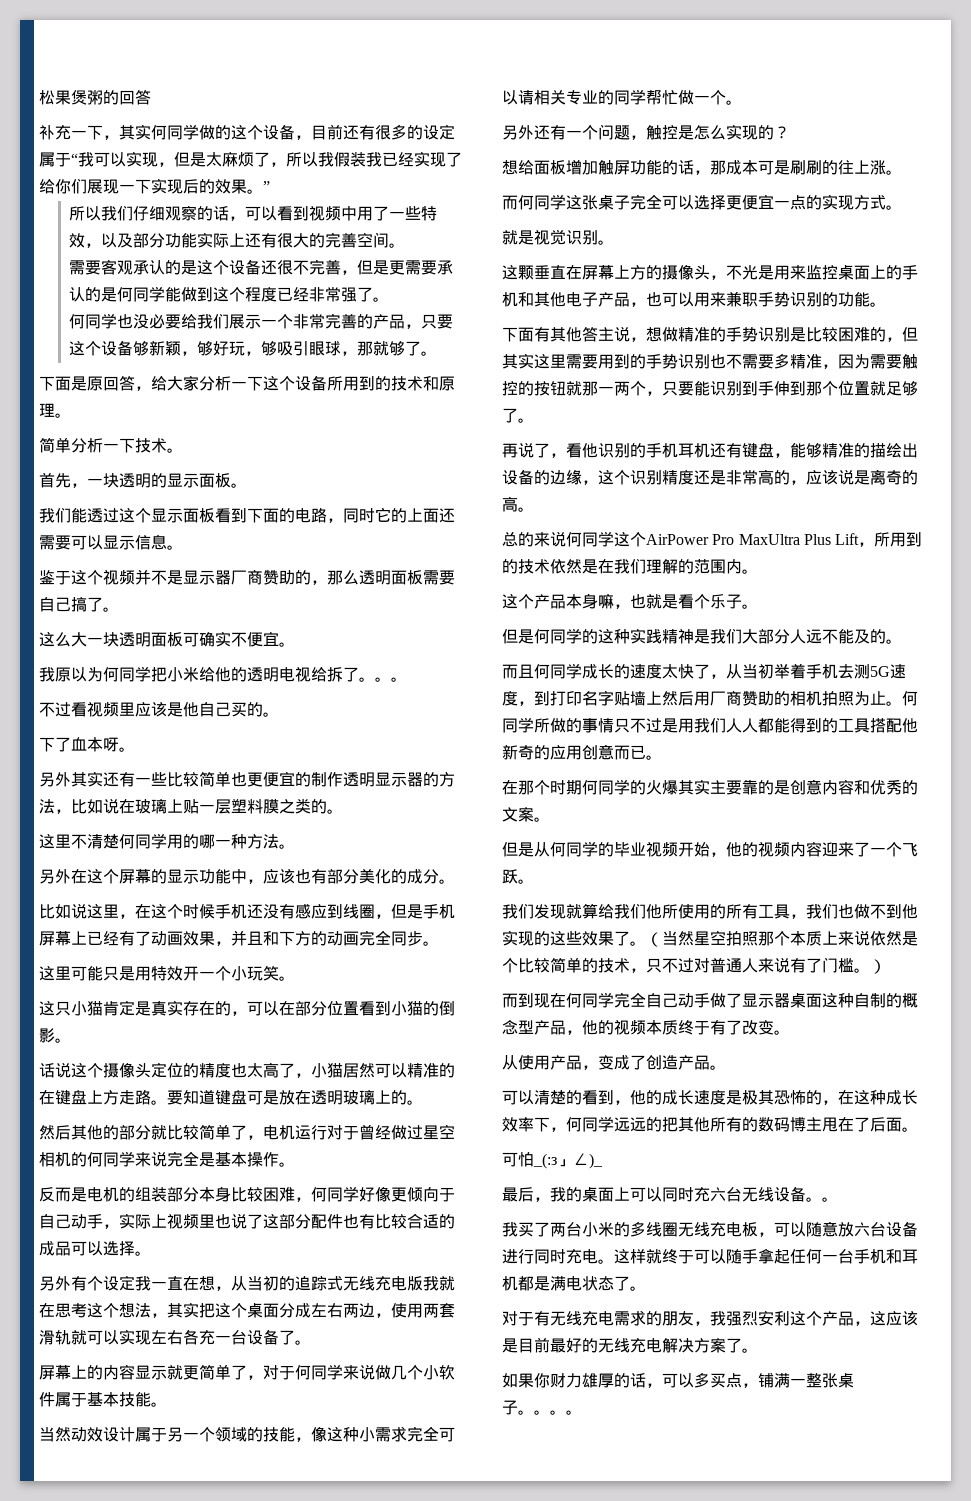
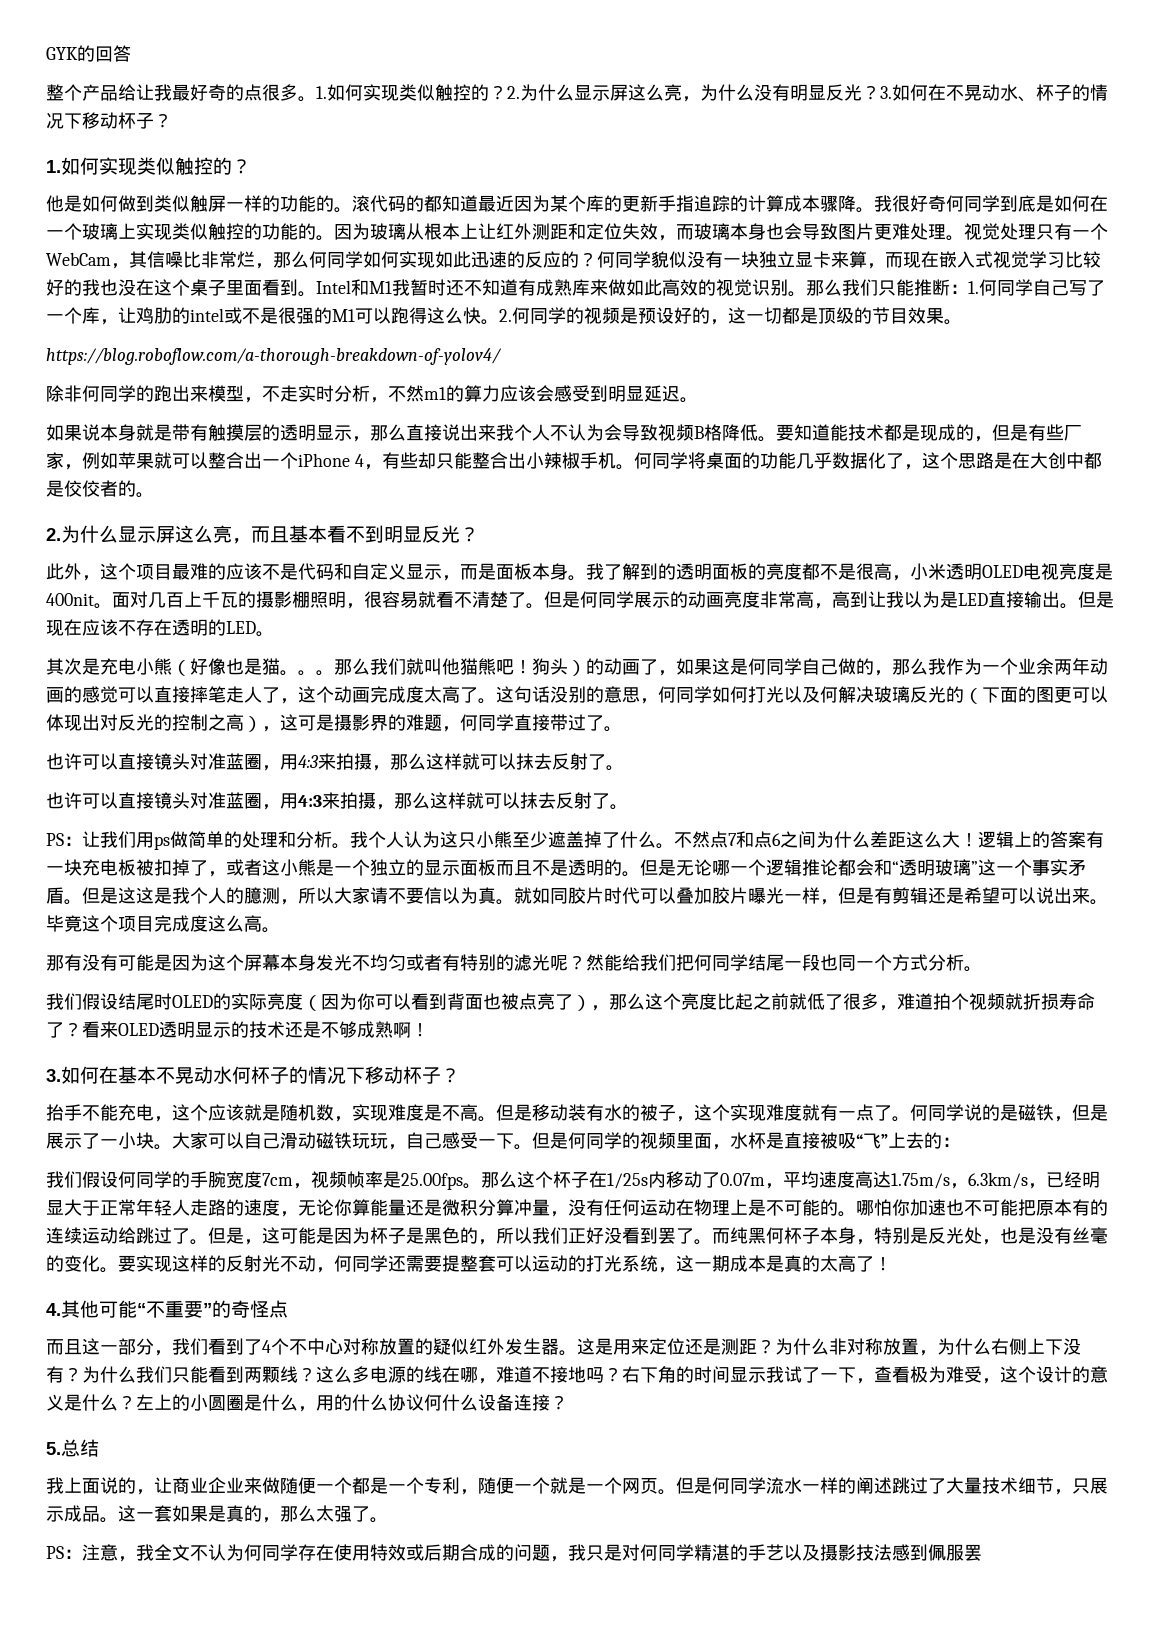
[39,90,103,105] 松果煲粥 -> [46,47,78,60] GYK
[39,124,455,140] [39,151,462,167] [39,178,270,194] [69,205,438,221] [69,232,406,248] [69,259,454,275] [69,286,390,302] [69,313,454,329] [69,340,438,356] [39,375,455,391] [39,403,71,418] [39,437,183,453] [39,473,247,488] [39,507,455,523] [39,534,183,550] [39,569,455,585] [39,597,119,612] [39,631,295,647] [39,666,407,682] [39,701,279,717] [39,737,135,752] [39,771,455,787] [39,798,343,814] [39,833,295,849] [39,869,455,884] [39,903,455,919] [39,930,439,946] [39,965,295,981] [39,1000,455,1016] [39,1028,71,1043] [39,1062,455,1078] [39,1089,423,1105] [39,1124,455,1140] [39,1151,295,1167] [39,1186,455,1202] [39,1213,455,1229] [39,1241,151,1256] [39,1275,455,1291] [39,1302,455,1318] [39,1329,311,1345] [39,1364,455,1380] [39,1392,167,1407] [39,1426,455,1442] [502,89,742,105] [502,124,790,140] [502,159,902,175] [502,194,902,210] [502,229,614,245] [502,265,918,280] [502,291,886,307] [502,326,918,342] [502,353,918,369] [502,381,918,396] [502,408,534,423] [502,442,918,458] [502,469,918,485] [502,496,534,512] [502,531,923,547] [502,559,758,574] [502,593,758,609] [502,628,902,644] [502,663,906,679] [502,690,918,706] [502,717,918,733] [502,744,662,760] [502,779,918,795] [502,807,550,822] [502,841,918,857] [502,869,534,884] [502,903,918,919] [502,930,918,947] [502,957,886,974] [502,992,918,1008] [502,1019,790,1035] [502,1055,726,1070] [502,1090,918,1105] [502,1116,918,1132] [502,1152,603,1169] [502,1186,838,1202] [502,1221,918,1237] [502,1248,918,1264] [502,1276,646,1291] [502,1310,918,1326] [502,1337,758,1353] [502,1372,854,1388] [502,1400,582,1415] 补充一下，其实何同学做的这个设备，目前还有很多的设定属于“我可以实现，但是太麻烦了，所以我假装我已经实现了给你们展现一下实现后的效果。” // 所以我们仔细观察的话，可以看到视频中用了一些特效，以及部分功能实际上还有很大的完善空间。 // 需要客观承认的是这个设备还很不完善，但是更需要承认的是何同学能做到这个程度已经非常强了。 // 何同学也没必要给我们展示一个非常完善的产品，只要这个设备够新颖，够好玩，够吸引眼球，那就够了。 // 下面是原回答，给大家分析一下这个设备所用到的技术和原理。 // 简单分析一下技术。 // 首先，一块透明的显示面板。 // 我们能透过这个显示面板看到下面的电路，同时它的上面还需要可以显示信息。 // 鉴于这个视频并不是显示器厂商赞助的，那么透明面板需要自己搞了。 // 这么大一块透明面板可确实不便宜。 // 我原以为何同学把小米给他的透明电视给拆了。。。 // 不过看视频里应该是他自己买的。 // 下了血本呀。 // 另外其实还有一些比较简单也更便宜的制作透明显示器的方法，比如说在玻璃上贴一层塑料膜之类的。 // 这里不清楚何同学用的哪一种方法。 // 另外在这个屏幕的显示功能中，应该也有部分美化的成分。 // 比如说这里，在这个时候手机还没有感应到线圈，但是手机屏幕上已经有了动画效果，并且和下方的动画完全同步。 // 这里可能只是用特效开一个小玩笑。 // 这只小猫肯定是真实存在的，可以在部分位置看到小猫的倒影。 // 话说这个摄像头定位的精度也太高了，小猫居然可以精准的在键盘上方走路。要知道键盘可是放在透明玻璃上的。 // 然后其他的部分就比较简单了，电机运行对于曾经做过星空相机的何同学来说完全是基本操作。 // 反而是电机的组装部分本身比较困难，何同学好像更倾向于自己动手，实际上视频里也说了这部分配件也有比较合适的成品可以选择。 // 另外有个设定我一直在想，从当初的追踪式无线充电版我就在思考这个想法，其实把这个桌面分成左右两边，使用两套滑轨就可以实现左右各充一台设备了。 // 屏幕上的内容显示就更简单了，对于何同学来说做几个小软件属于基本技能。 // 当然动效设计属于另一个领域的技能，像这种小需求完全可以请相关专业的同学帮忙做一个。 // 另外还有一个问题，触控是怎么实现的？ // 想给面板增加触屏功能的话，那成本可是刷刷的往上涨。 // 而何同学这张桌子完全可以选择更便宜一点的实现方式。 // 就是视觉识别。 // 这颗垂直在屏幕上方的摄像头，不光是用来监控桌面上的手机和其他电子产品，也可以用来兼职手势识别的功能。 // 下面有其他答主说，想做精准的手势识别是比较困难的，但其实这里需要用到的手势识别也不需要多精准，因为需要触控的按钮就那一两个，只要能识别到手伸到那个位置就足够了。 // 再说了，看他识别的手机耳机还有键盘，能够精准的描绘出设备的边缘，这个识别精度还是非常高的，应该说是离奇的高。 // 总的来说何同学这个AirPower Pro MaxUltra Plus Lift，所用到的技术依然是在我们理解的范围内。 // 这个产品本身嘛，也就是看个乐子。 // 但是何同学的这种实践精神是我们大部分人远不能及的。 // 而且何同学成长的速度太快了，从当初举着手机去测5G速度，到打印名字贴墙上然后用厂商赞助的相机拍照为止。何同学所做的事情只不过是用我们人人都能得到的工具搭配他新奇的应用创意而已。 // 在那个时期何同学的火爆其实主要靠的是创意内容和优秀的文案。 // 但是从何同学的毕业视频开始，他的视频内容迎来了一个飞跃。 // 我们发现就算给我们他所使用的所有工具，我们也做不到他实现的这些效果了。（当然星空拍照那个本质上来说依然是个比较简单的技术，只不过对普通人来说有了门槛。） // 而到现在何同学完全自己动手做了显示器桌面这种自制的概念型产品，他的视频本质终于有了改变。 // 从使用产品，变成了创造产品。 // 可以清楚的看到，他的成长速度是极其恐怖的，在这种成长效率下，何同学远远的把其他所有的数码博主甩在了后面。 // 可怕_(:з」∠)_ // 最后，我的桌面上可以同时充六台无线设备。。 // 我买了两台小米的多线圈无线充电板，可以随意放六台设备进行同时充电。这样就终于可以随手拿起任何一台手机和耳机都是满电状态了。 // 对于有无线充电需求的朋友，我强烈安利这个产品，这应该是目前最好的无线充电解决方案了。 // 如果你财力雄厚的话，可以多买点，铺满一整张桌子。。。。 -> [46,84,1108,102] [46,112,172,129] [46,157,251,175] [46,195,1108,213] [46,223,1108,241] [46,251,1101,269] [46,279,1105,297] [46,307,962,325] [46,348,502,365] [46,385,698,403] [46,424,1082,442] [46,452,1102,470] [46,480,154,498] [46,525,479,544] [46,563,1113,581] [46,591,1114,609] [46,619,274,637] [46,658,1108,676] [46,686,1108,704] [46,714,622,732] [46,753,624,771] [46,792,628,810] [46,831,1104,850] [46,859,1086,877] [46,887,1108,905] [46,915,280,933] [46,954,982,972] [46,993,1095,1011] [46,1021,429,1038] [46,1066,460,1084] [46,1104,1108,1122] [46,1132,960,1150] [46,1171,1100,1190] [46,1199,1108,1217] [46,1227,1108,1245] [46,1255,892,1273] [46,1300,288,1318] [46,1338,1081,1356] [46,1366,1108,1384] [46,1394,568,1412] [46,1439,99,1457] [46,1477,1108,1495] [46,1505,388,1523] [46,1544,982,1562] 整个产品给让我最好奇的点很多。1.如何实现类似触控的？2.为什么显示屏这么亮，为什么没有明显反光？3.如何在不晃动水、杯子的情况下移动杯子？ // 1.如何实现类似触控的？ // 他是如何做到类似触屏一样的功能的。滚代码的都知道最近因为某个库的更新手指追踪的计算成本骤降。我很好奇何同学到底是如何在一个玻璃上实现类似触控的功能的。因为玻璃从根本上让红外测距和定位失效，而玻璃本身也会导致图片更难处理。视觉处理只有一个WebCam，其信噪比非常烂，那么何同学如何实现如此迅速的反应的？何同学貌似没有一块独立显卡来算，而现在嵌入式视觉学习比较好的我也没在这个桌子里面看到。Intel和M1我暂时还不知道有成熟库来做如此高效的视觉识别。那么我们只能推断：1.何同学自己写了一个库，让鸡肋的intel或不是很强的M1可以跑得这么快。2.何同学的视频是预设好的，这一切都是顶级的节目效果。 // https://blog.roboflow.com/a-thorough-breakdown-of-yolov4/ // 除非何同学的跑出来模型，不走实时分析，不然m1的算力应该会感受到明显延迟。 // 如果说本身就是带有触摸层的透明显示，那么直接说出来我个人不认为会导致视频B格降低。要知道能技术都是现成的，但是有些厂家，例如苹果就可以整合出一个iPhone 4，有些却只能整合出小辣椒手机。何同学将桌面的功能几乎数据化了，这个思路是在大创中都是佼佼者的。 // 2.为什么显示屏这么亮，而且基本看不到明显反光？ // 此外，这个项目最难的应该不是代码和自定义显示，而是面板本身。我了解到的透明面板的亮度都不是很高，小米透明OLED电视亮度是400nit。面对几百上千瓦的摄影棚照明，很容易就看不清楚了。但是何同学展示的动画亮度非常高，高到让我以为是LED直接输出。但是现在应该不存在透明的LED。 // 其次是充电小熊（好像也是猫。。。那么我们就叫他猫熊吧！狗头）的动画了，如果这是何同学自己做的，那么我作为一个业余两年动画的感觉可以直接摔笔走人了，这个动画完成度太高了。这句话没别的意思，何同学如何打光以及何解决玻璃反光的（下面的图更可以体现出对反光的控制之高），这可是摄影界的难题，何同学直接带过了。 // 也许可以直接镜头对准蓝圈，用4:3来拍摄，那么这样就可以抹去反射了。 // 也许可以直接镜头对准蓝圈，用4:3来拍摄，那么这样就可以抹去反射了。 // PS：让我们用ps做简单的处理和分析。我个人认为这只小熊至少遮盖掉了什么。不然点7和点6之间为什么差距这么大！逻辑上的答案有一块充电板被扣掉了，或者这小熊是一个独立的显示面板而且不是透明的。但是无论哪一个逻辑推论都会和“透明玻璃”这一个事实矛盾。但是这这是我个人的臆测，所以大家请不要信以为真。就如同胶片时代可以叠加胶片曝光一样，但是有剪辑还是希望可以说出来。毕竟这个项目完成度这么高。 // 那有没有可能是因为这个屏幕本身发光不均匀或者有特别的滤光呢？然能给我们把何同学结尾一段也同一个方式分析。 // 我们假设结尾时OLED的实际亮度（因为你可以看到背面也被点亮了），那么这个亮度比起之前就低了很多，难道拍个视频就折损寿命了？看来OLED透明显示的技术还是不够成熟啊！ // 3.如何在基本不晃动水何杯子的情况下移动杯子？ // 抬手不能充电，这个应该就是随机数，实现难度是不高。但是移动装有水的被子，这个实现难度就有一点了。何同学说的是磁铁，但是展示了一小块。大家可以自己滑动磁铁玩玩，自己感受一下。但是何同学的视频里面，水杯是直接被吸“飞”上去的： // 我们假设何同学的手腕宽度7cm，视频帧率是25.00fps。那么这个杯子在1/25s内移动了0.07m，平均速度高达1.75m/s，6.3km/s，已经明显大于正常年轻人走路的速度，无论你算能量还是微积分算冲量，没有任何运动在物理上是不可能的。哪怕你加速也不可能把原本有的连续运动给跳过了。但是，这可能是因为杯子是黑色的，所以我们正好没看到罢了。而纯黑何杯子本身，特别是反光处，也是没有丝毫的变化。要实现这样的反射光不动，何同学还需要提整套可以运动的打光系统，这一期成本是真的太高了！ // 4.其他可能“不重要”的奇怪点 // 而且这一部分，我们看到了4个不中心对称放置的疑似红外发生器。这是用来定位还是测距？为什么非对称放置，为什么右侧上下没有？为什么我们只能看到两颗线？这么多电源的线在哪，难道不接地吗？右下角的时间显示我试了一下，查看极为难受，这个设计的意义是什么？左上的小圆圈是什么，用的什么协议何什么设备连接？ // 5.总结 // 我上面说的，让商业企业来做随便一个都是一个专利，随便一个就是一个网页。但是何同学流水一样的阐述跳过了大量技术细节，只展示成品。这一套如果是真的，那么太强了。 // PS：注意，我全文不认为何同学存在使用特效或后期合成的问题，我只是对何同学精湛的手艺以及摄影技法感到佩服罢

